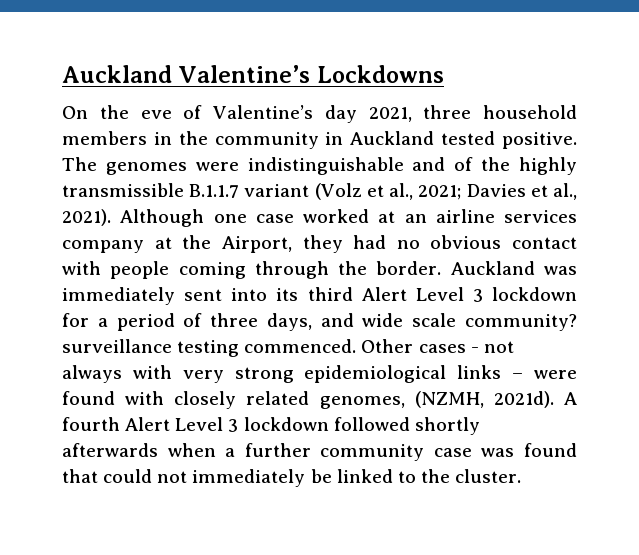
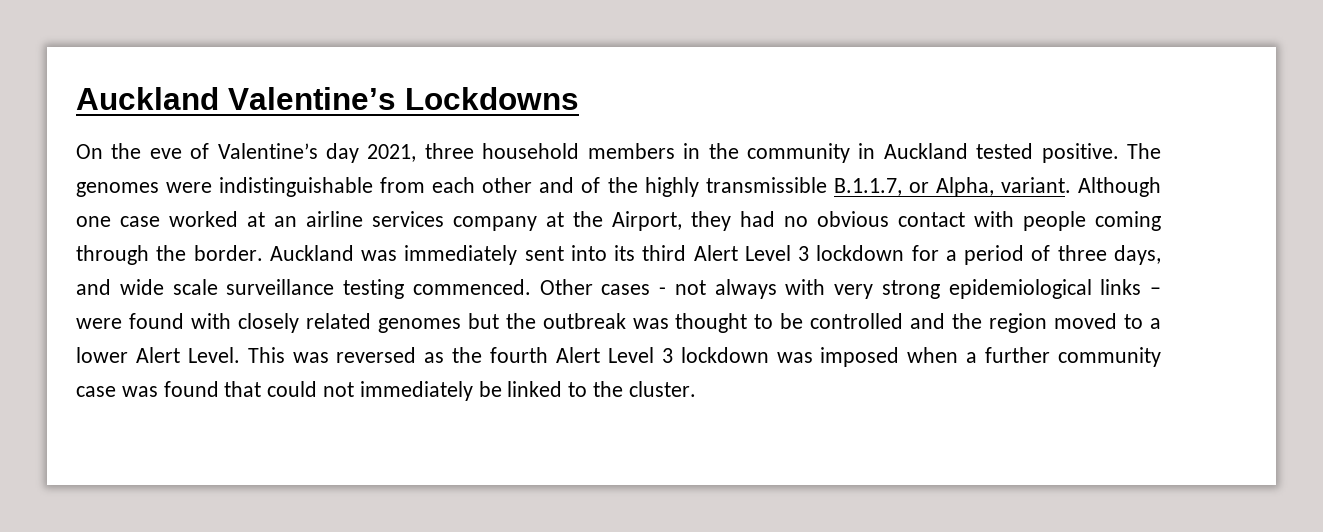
(404, 166) none -> [380,177,533,193] from each other
[189,183,577,200] [62,209,111,226] B.1.1.7 variant (Volz et al., 2021; Davies et al., 2021). -> [833,177,1071,197] B.1.1.7, or Alpha, variant.
[464,314,577,331] community? -> (218, 287) none
[319,391,578,409] genomes, (NZMH, 2021d). A -> [377,313,1161,333] [76,347,483,363] genomes but the outbreak was thought to be controlled and the region moved to a lower Alert Level. This was reversed as the
[333,417,480,435] [62,443,158,457] followed shortly afterwards -> [776,347,900,367] was imposed

